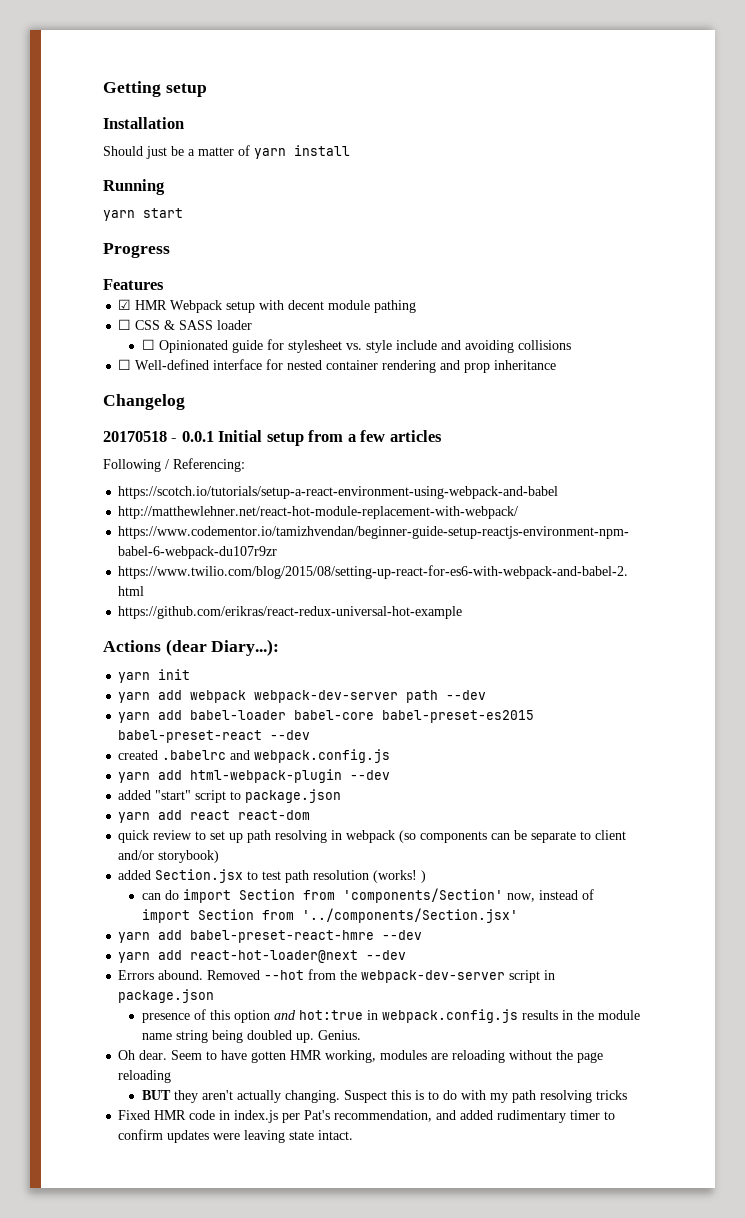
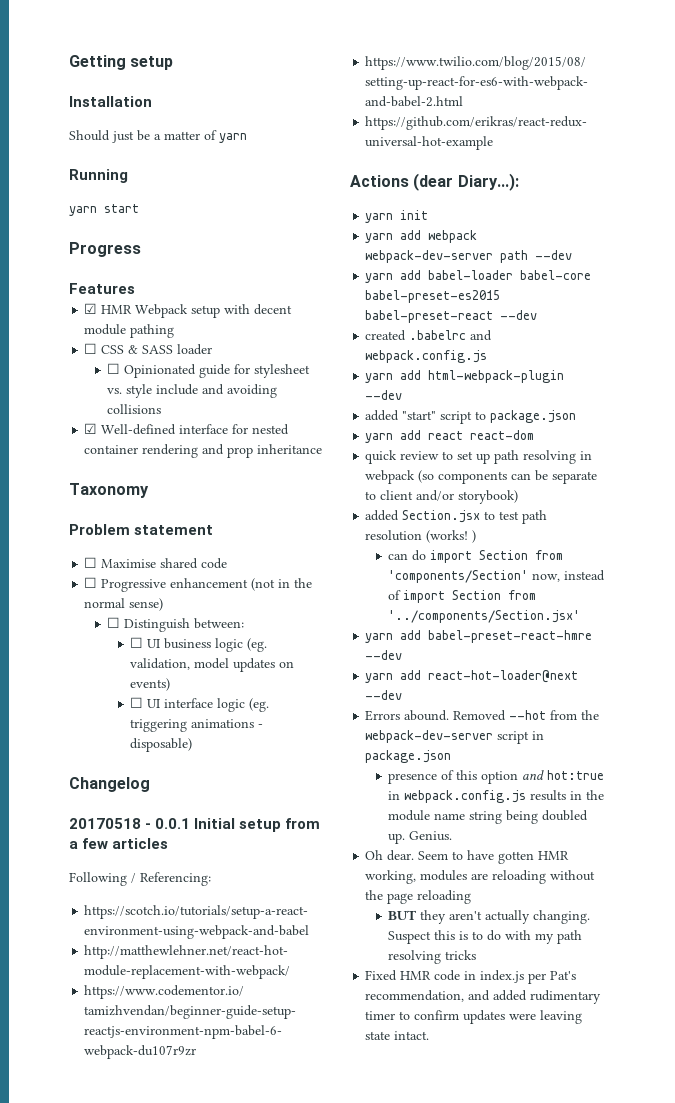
[294,145,350,156] install -> (247, 138) none
[118,359,132,370] ☐ -> [84,423,98,434] ☑
(557, 365) none -> [69,483,149,498] [69,524,214,535] [84,557,228,569] [84,577,313,592] [84,598,164,611] [107,617,245,632] [130,637,268,652] [130,658,295,672] [130,678,171,691] [130,697,270,712] [130,719,264,732] [130,738,193,752] // Taxonomy // Problem statement // ☐ Maximise shared code // ☐ Progressive enhancement (not in the normal sense) // ☐ Distinguish between: // ☐ UI business logic (eg. validation, model updates on events) // ☐ UI interface logic (eg. triggering animations - disposable)

